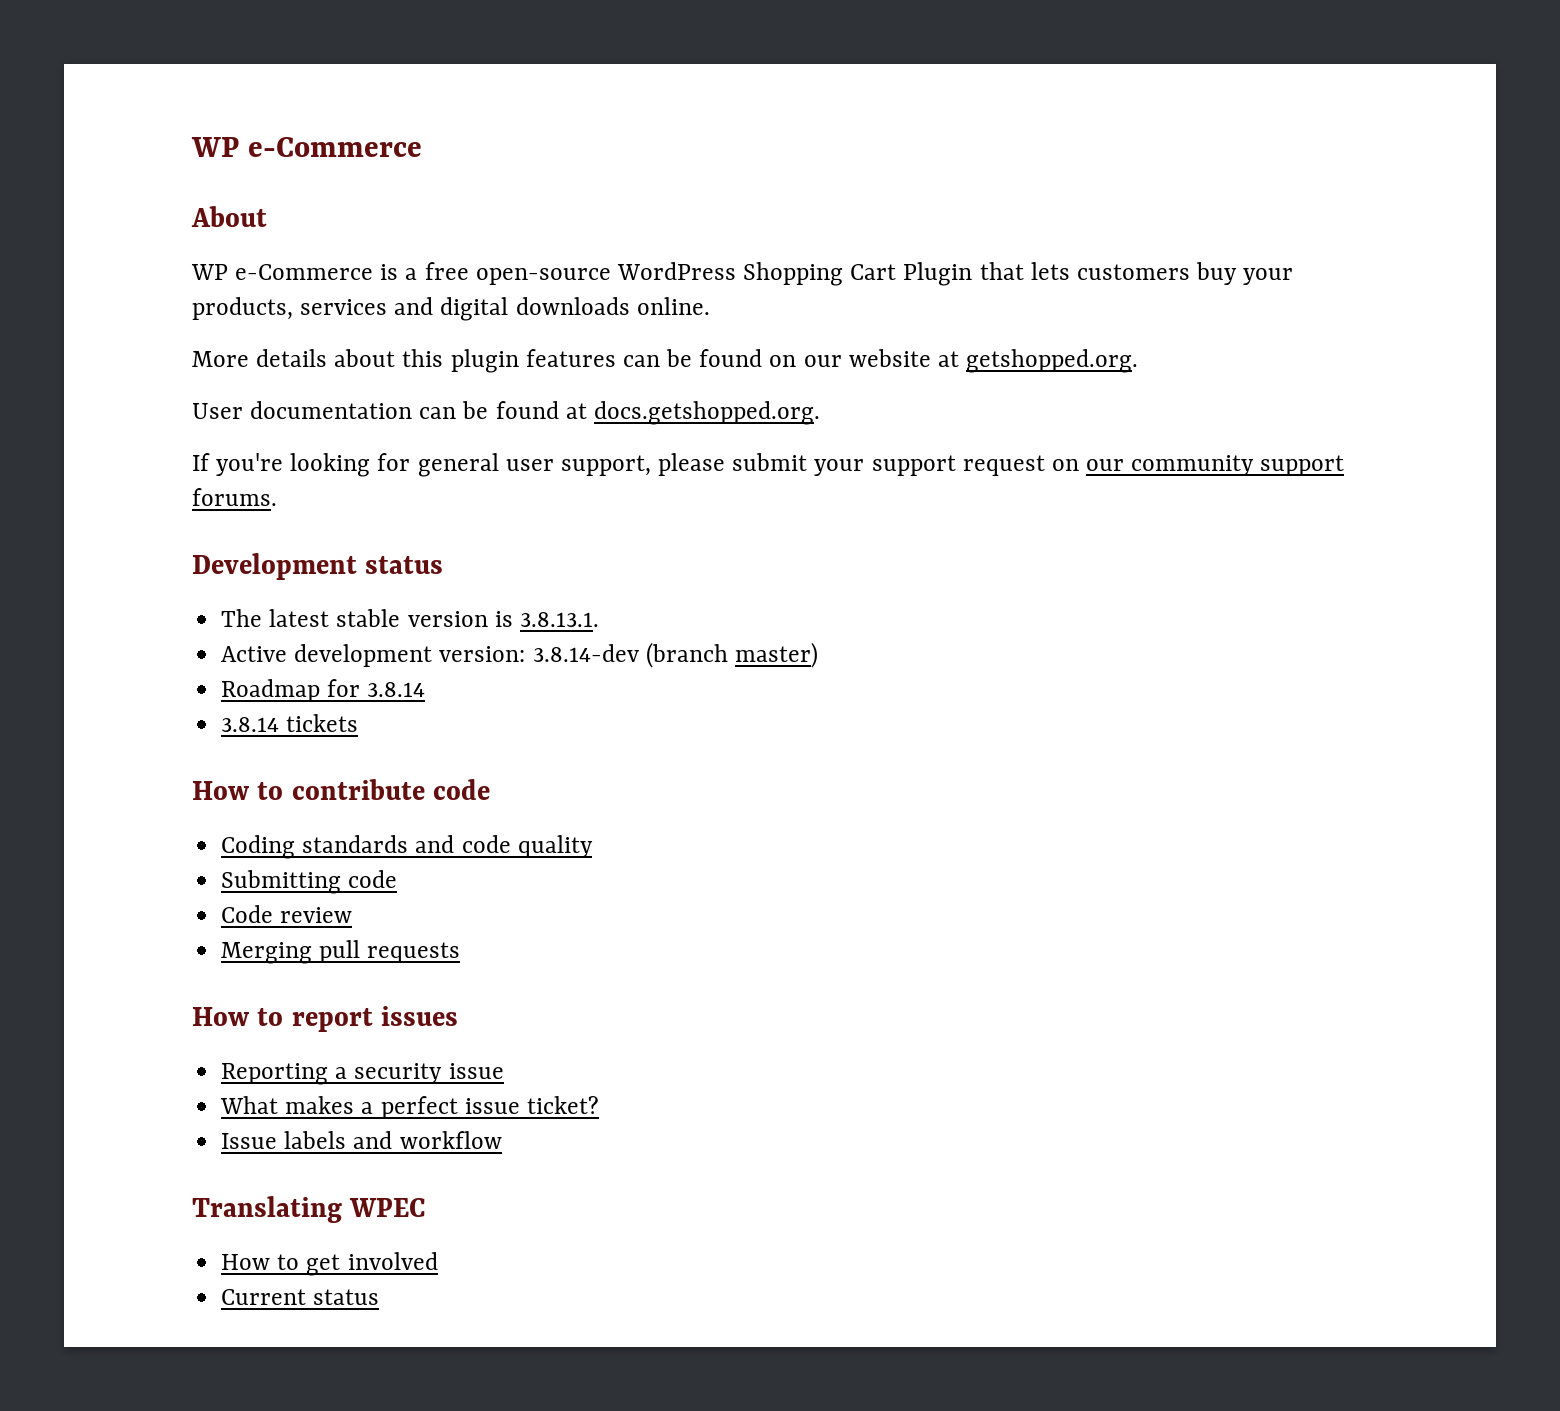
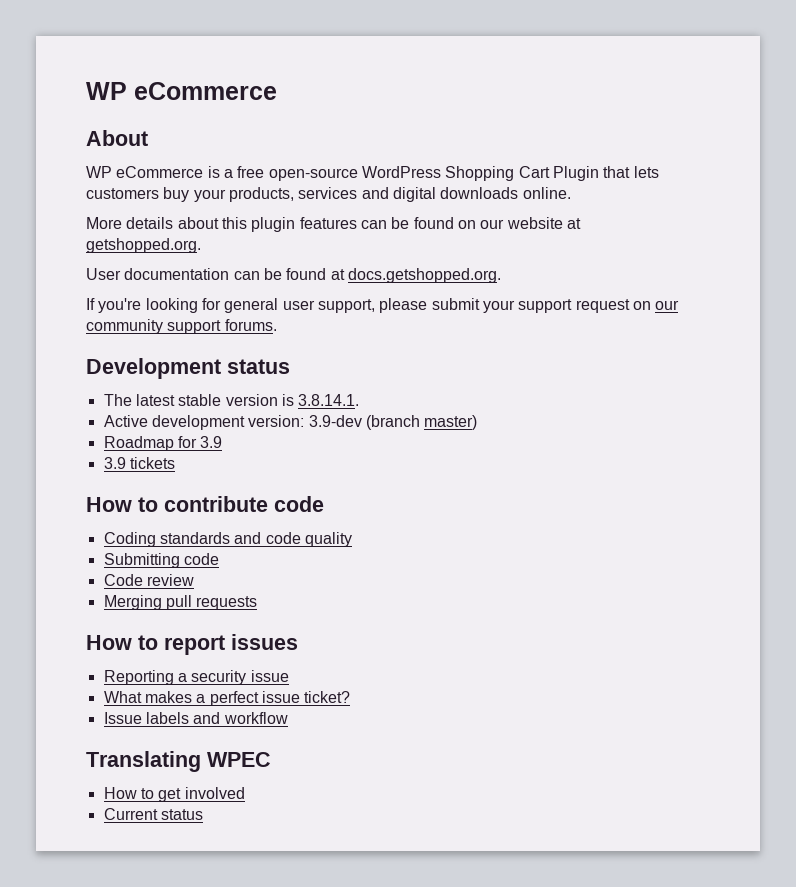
[191,137,423,157] WP e-Commerce -> [86,82,277,100] WP eCommerce
[235,264,374,280] e-Commerce -> [116,166,204,178] eCommerce
[519,612,599,627] 3.8.13.1. -> [298,394,360,406] 3.8.14.1.
[532,644,639,662] 3.8.14-dev -> [308,415,362,427] 3.9-dev
[367,682,426,697] [221,717,280,732] 3.8.14 // 3.8.14 -> [200,436,223,448] [103,457,126,469] 3.9 // 3.9

